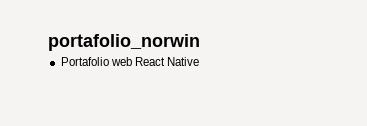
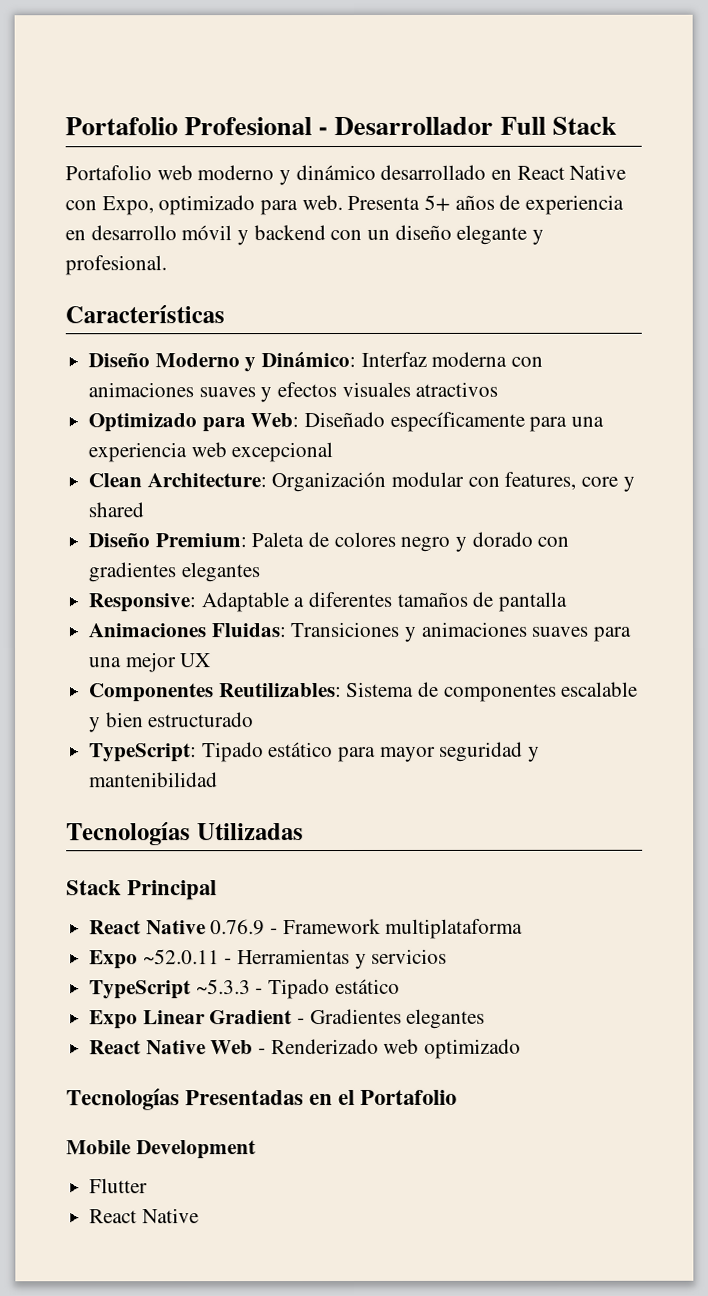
[48,34,200,51] [60,57,132,66] portafolio_norwin // Portafolio web -> [65,116,617,136] [65,164,627,186] [65,194,625,216] [65,224,545,246] [65,255,167,276] [65,304,225,324] [88,350,544,373] [88,381,499,403] [88,411,605,433] [88,442,334,463] [88,471,635,493] [88,502,145,518] [88,531,570,552] [88,562,260,583] [88,591,568,613] [88,621,632,642] [89,652,212,673] [89,681,639,703] [89,712,255,733] [89,741,541,763] [89,772,219,788] [66,821,304,846] [66,880,218,901] [89,918,524,939] [89,948,448,970] [89,978,400,1000] [89,1008,486,1030] [89,1038,522,1059] [66,1088,458,1111] [66,1140,256,1160] [89,1178,149,1194] Portafolio Profesional - Desarrollador Full Stack // Portafolio web moderno y dinámico desarrollado en React Native con Expo, optimizado para web. Presenta 5+ años de experiencia en desarrollo móvil y backend con un diseño elegante y profesional. // Características // Diseño Moderno y Dinámico: Interfaz moderna con animaciones suaves y efectos visuales atractivos // Optimizado para Web: Diseñado específicamente para una experiencia web excepcional // Clean Architecture: Organización modular con features, core y shared // Diseño Premium: Paleta de colores negro y dorado con gradientes elegantes // Responsive: Adaptable a diferentes tamaños de pantalla // Animaciones Fluidas: Transiciones y animaciones suaves para una mejor UX // Componentes Reutilizables: Sistema de componentes escalable y bien estructurado // TypeScript: Tipado estático para mayor seguridad y mantenibilidad // Tecnologías Utilizadas // Stack Principal // React Native 0.76.9 - Framework multiplataforma // Expo ~52.0.11 - Herramientas y servicios // TypeScript ~5.3.3 - Tipado estático // Expo Linear Gradient - Gradientes elegantes // React Native Web - Renderizado web optimizado // Tecnologías Presentadas en el Portafolio // Mobile Development // Flutter //

